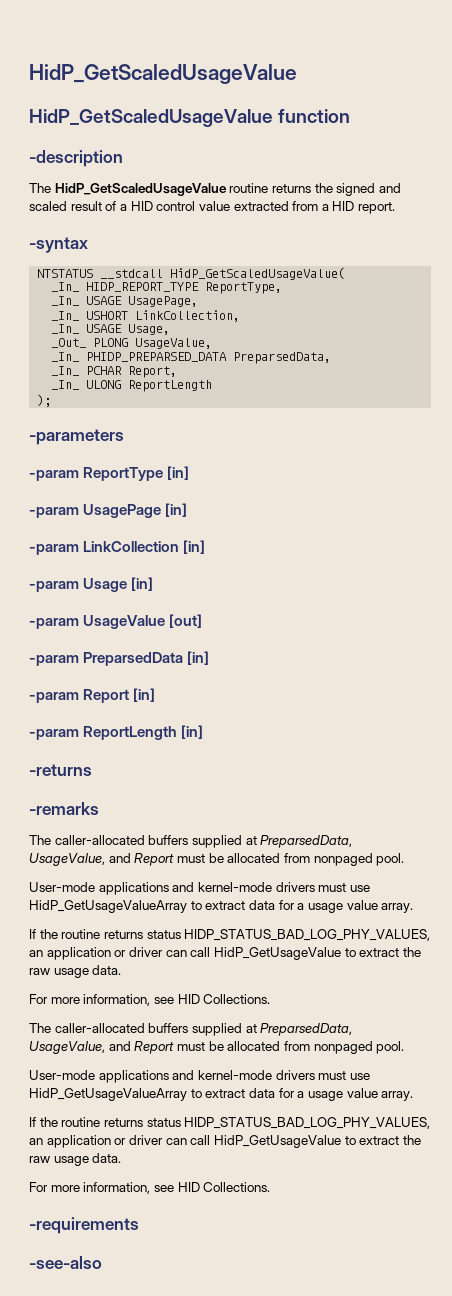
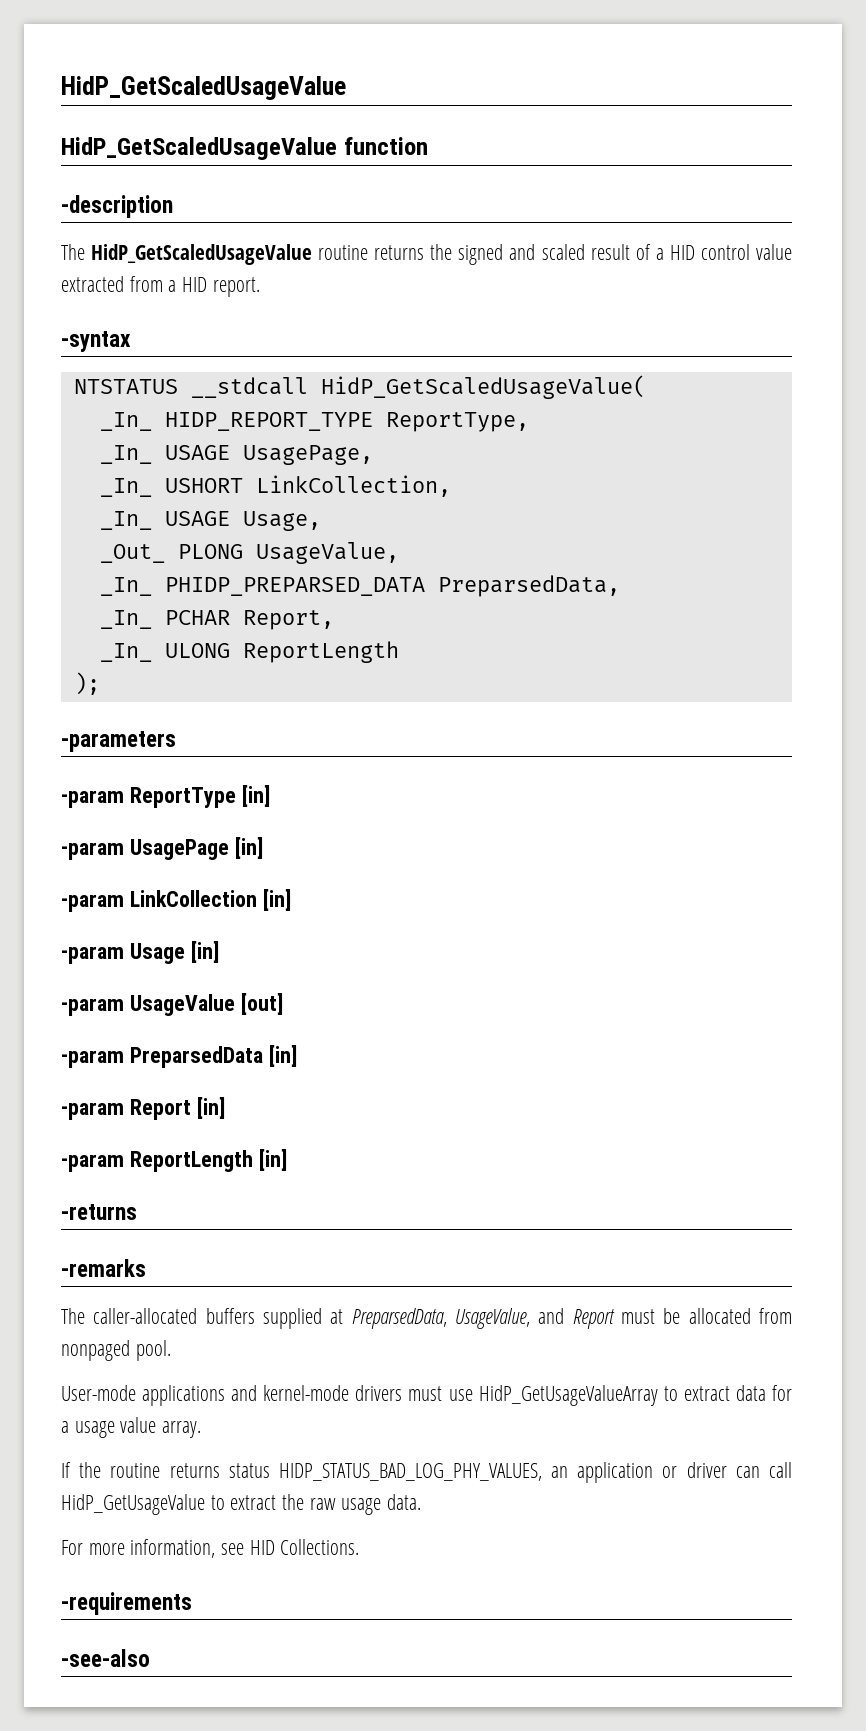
[29,1023,353,1036] [29,1041,405,1054] [29,1070,370,1083] [29,1088,414,1101] [29,1117,431,1129] [29,1135,421,1148] [29,1153,122,1166] [29,1182,271,1194] // The caller-allocated buffers supplied at PreparsedData, UsageValue, and Report must be allocated from nonpaged pool. // User-mode applications and kernel-mode drivers must use HidP_GetUsageValueArray to extract data for a usage value array. // If the routine returns status HIDP_STATUS_BAD_LOG_PHY_VALUES, an application or driver can call HidP_GetUsageValue to extract the raw usage data. // For more information, see HID Collections. -> (360, 1547) none

